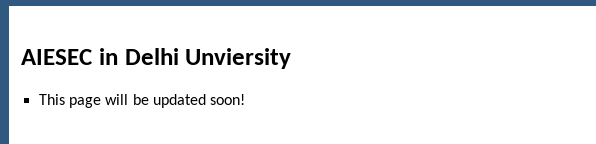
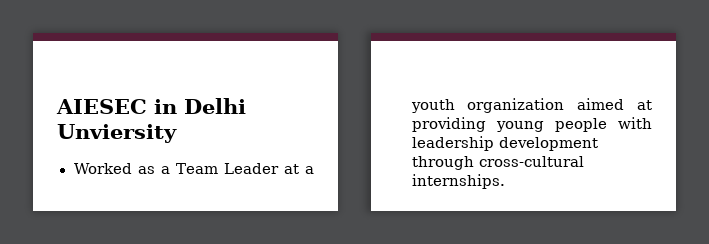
[38,94,246,108] This page will be updated soon! -> [73,163,314,174] [410,98,652,113] [411,117,652,132] [411,136,598,151] [411,156,584,170] [411,174,505,189] Worked as a Team Leader at a youth organization aimed at providing young people with leadership development through cross-cultural internships.

